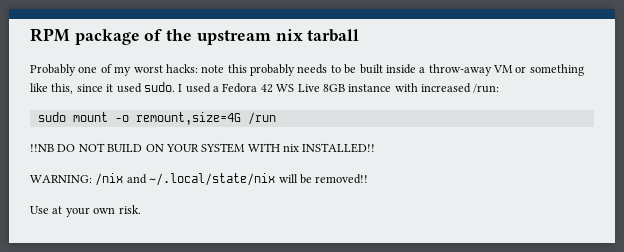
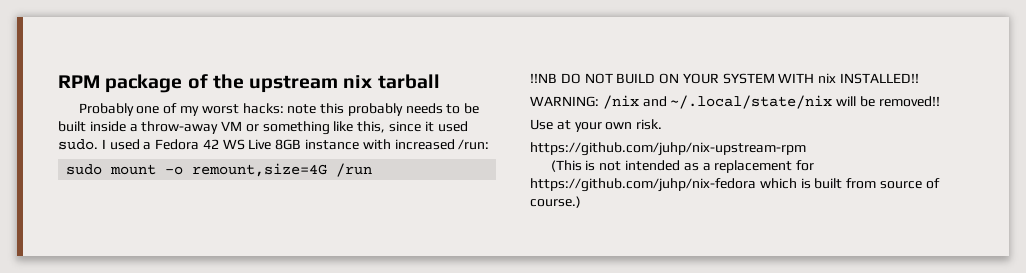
(141, 209) none -> [530,142,806,156] [550,160,815,173] [530,178,940,192] [530,196,581,208] // https://github.com/juhp/nix-upstream-rpm // (This is not intended as a replacement for https://github.com/juhp/nix-fedora which is built from source of course.)

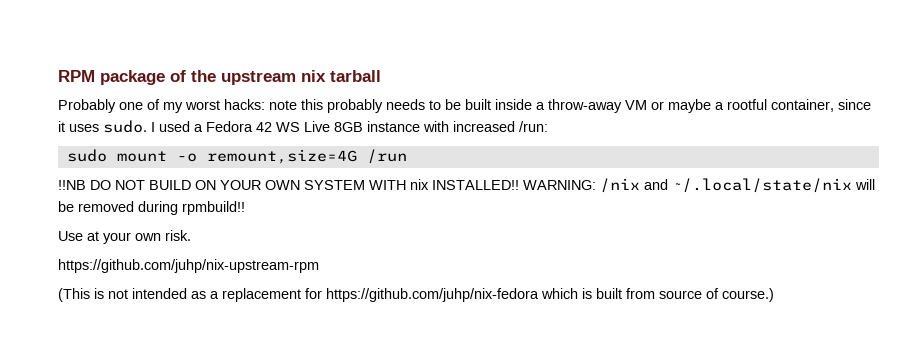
[262,121,386,135] something like this, -> [668,99,834,113] maybe a rootful container,
[437,121,468,132] used -> [69,124,99,132] uses
(719, 78) none -> [265,180,300,190] OWN
(920, 78) // -> (519, 185) none
[878,96,940,107] removed!! -> [78,201,245,215] removed during rpmbuild!!

